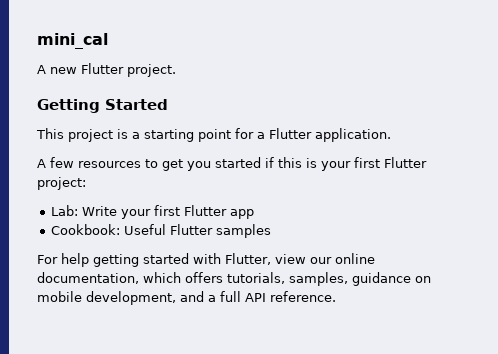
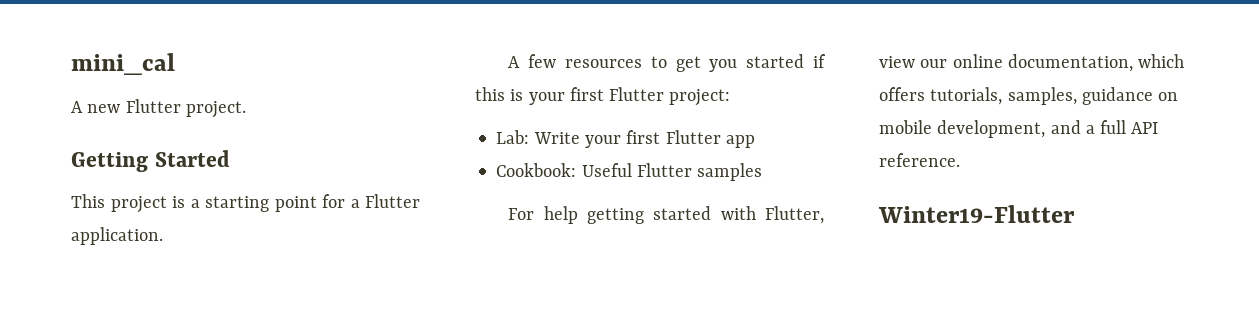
(336, 296) none -> [878,205,1075,223] // Winter19-Flutter

